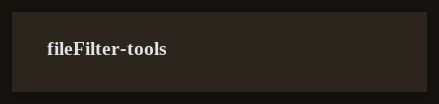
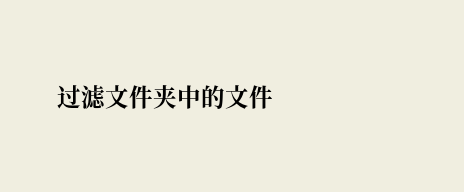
[47,42,167,55] fileFilter-tools -> [57,85,273,110] 过滤文件夹中的文件

